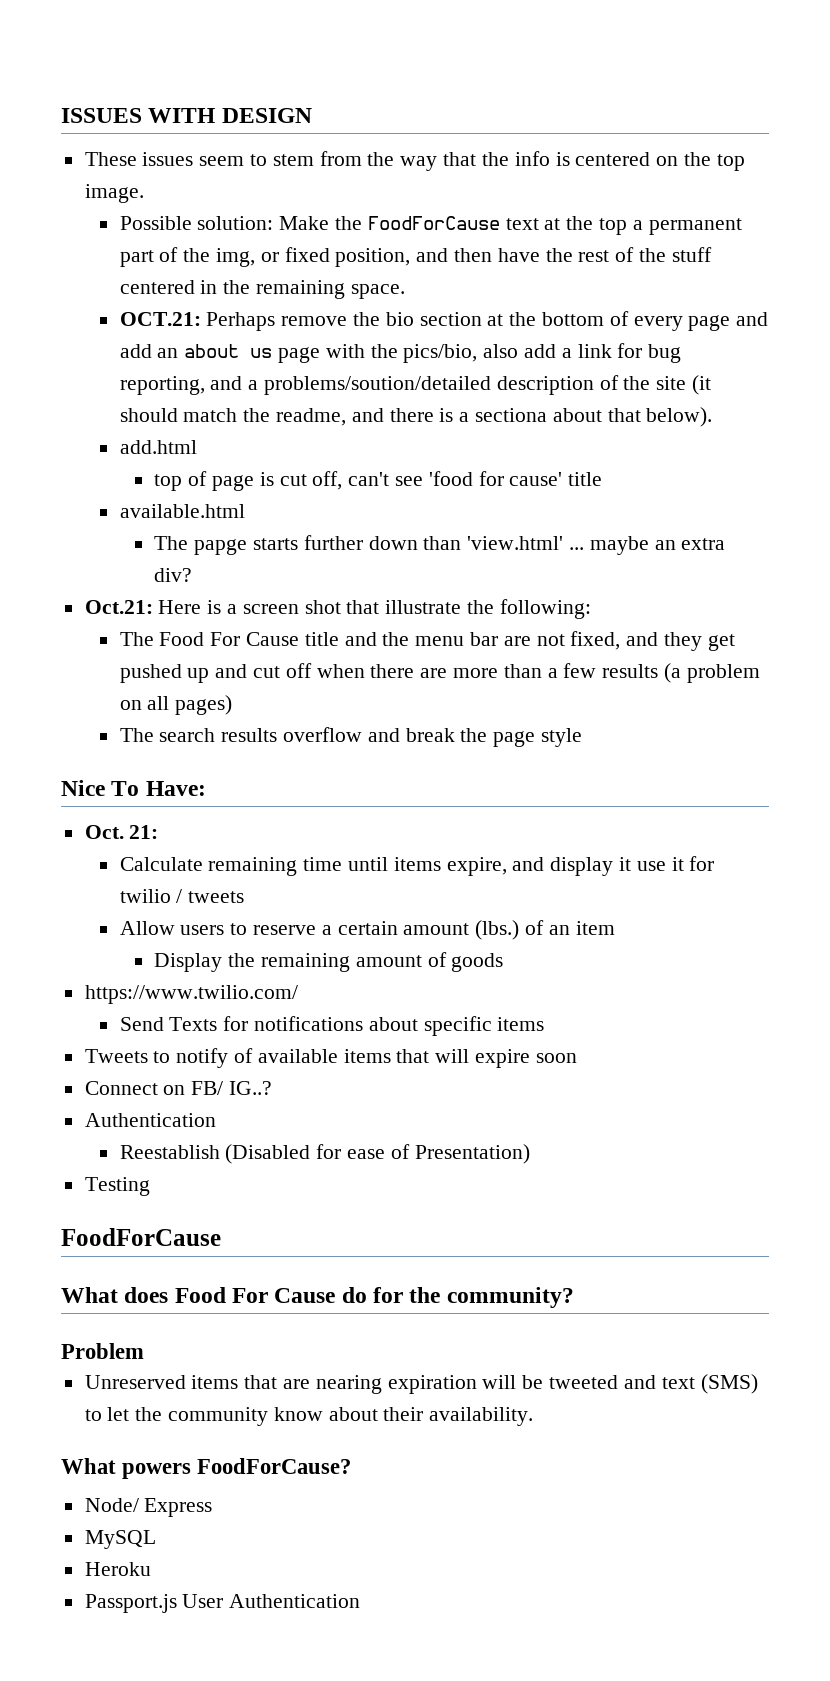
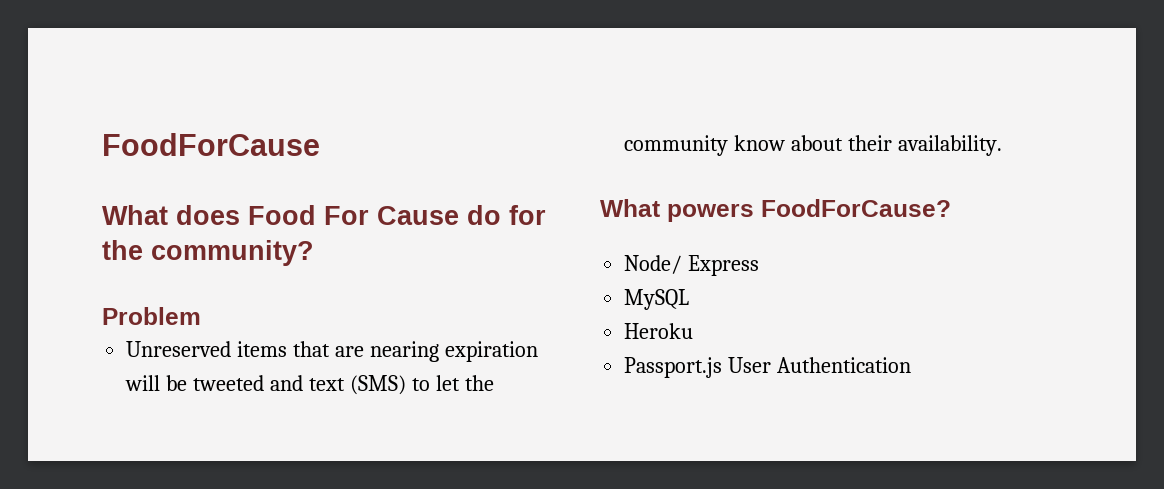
[61,108,312,123] [84,151,745,171] [84,184,144,203] [119,216,742,235] [119,247,712,267] [119,280,405,299] [119,311,769,331] [119,343,682,363] [119,375,711,395] [119,407,713,427] [119,440,197,454] [154,471,603,491] [119,504,245,518] [154,535,726,555] [154,568,193,582] [84,599,591,619] [119,631,735,651] [119,663,760,683] [119,695,233,715] [119,727,582,747] [61,780,206,796] [84,825,159,839] [119,856,715,876] [119,889,245,903] [119,920,615,940] [154,952,504,972] [84,985,298,1004] [119,1016,545,1036] [84,1048,577,1068] [84,1081,273,1095] [84,1113,216,1127] [119,1144,530,1164] [84,1177,150,1196] ISSUES WITH DESIGN // These issues seem to stem from the way that the info is centered on the top image. // Possible solution: Make the FoodForCause text at the top a permanent part of the img, or fixed position, and then have the rest of the stuff centered in the remaining space. // OCT.21: Perhaps remove the bio section at the bottom of every page and add an about us page with the pics/bio, also add a link for bug reporting, and a problems/soution/detailed description of the site (it should match the readme, and there is a sectiona about that below). // add.html // top of page is cut off, can't see 'food for cause' title // available.html // The papge starts further down than 'view.html' ... maybe an extra div? // Oct.21: Here is a screen shot that illustrate the following: // The Food For Cause title and the menu bar are not fixed, and they get pushed up and cut off when there are more than a few results (a problem on all pages) // The search results overflow and break the page style // Nice To Have: // Oct. 21: // Calculate remaining time until items expire, and display it use it for twilio / tweets // Allow users to reserve a certain amount (lbs.) of an item // Display the remaining amount of goods // https://www.twilio.com/ // Send Texts for notifications about specific items // Tweets to notify of available items that will expire soon // Connect on FB/ IG..? // Authentication // Reestablish (Disabled for ease of Presentation) // Testing // -> (102, 144) none

